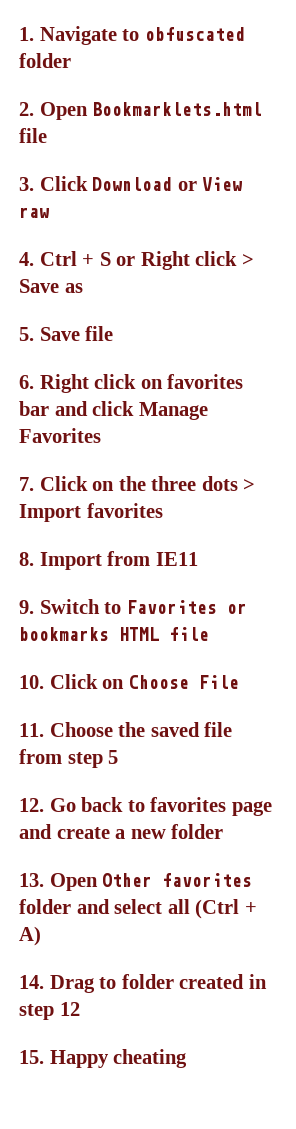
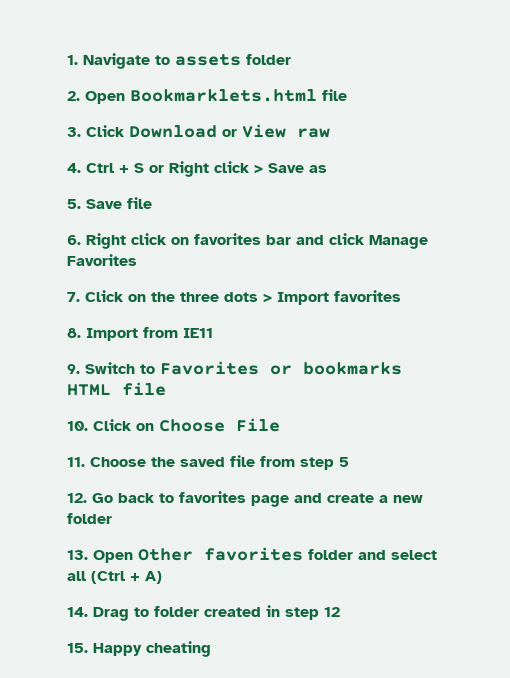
[144,27,245,41] obfuscated -> [175,54,241,66] assets

